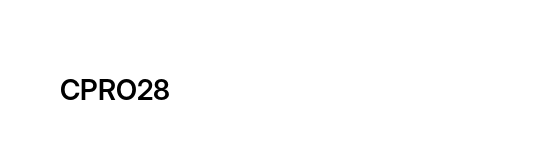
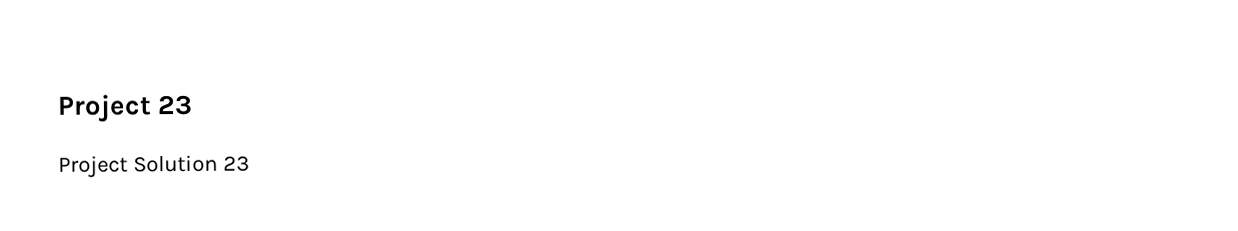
[60,79,170,100] CPRO28 -> [57,94,193,122] [58,154,250,178] Project 23 // Project Solution 23

